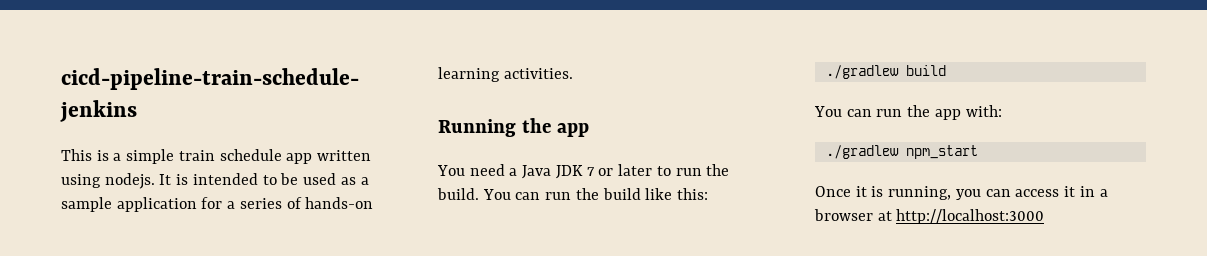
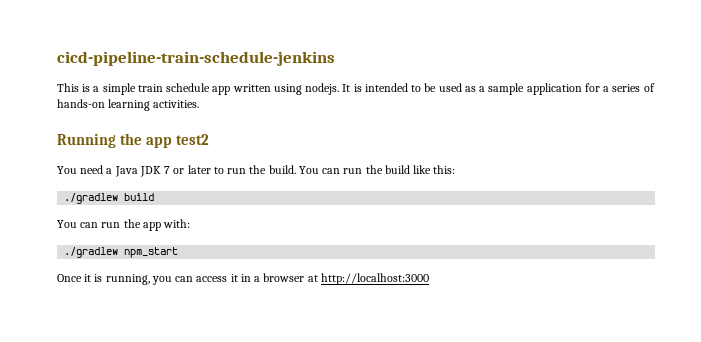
(589, 130) none -> [176,134,210,145] test2

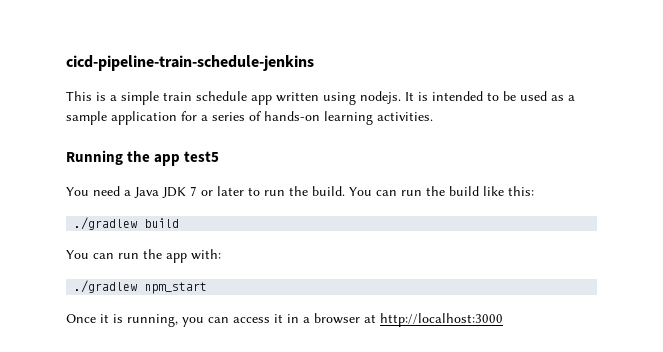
[176,134,210,145] test2 -> [184,151,220,162] test5

